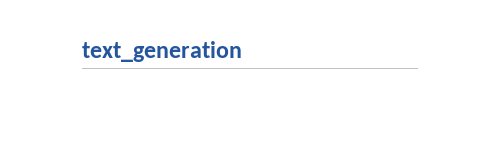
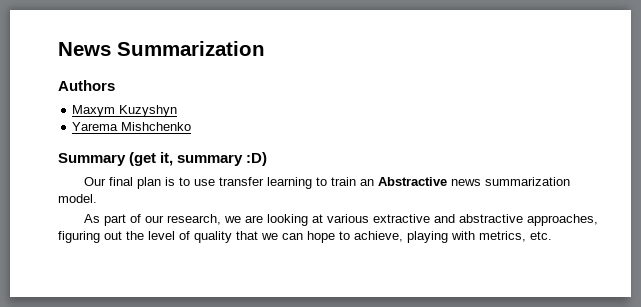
[82,41,242,62] text_generation -> [58,41,265,56] [58,80,115,91] [72,105,178,117] [72,122,192,131] [58,152,268,166] [83,177,570,189] [58,194,97,203] [83,214,598,226] [58,231,552,243] News Summarization // Authors // Maxym Kuzyshyn // Yarema Mishchenko // Summary (get it, summary :D) // Our final plan is to use transfer learning to train an Abstractive news summarization model. // As part of our research, we are looking at various extractive and abstractive approaches, figuring out the level of quality that we can hope to achieve, playing with metrics, etc.

